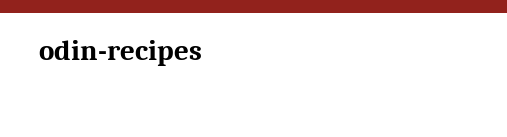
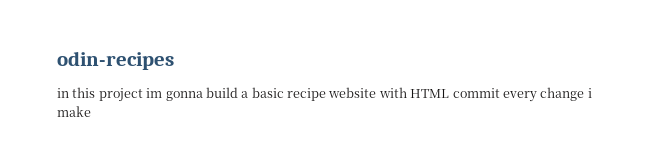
(202, 53) none -> [57,87,592,102] [57,106,91,117] // in this project im gonna build a basic recipe website with HTML commit every change i make

